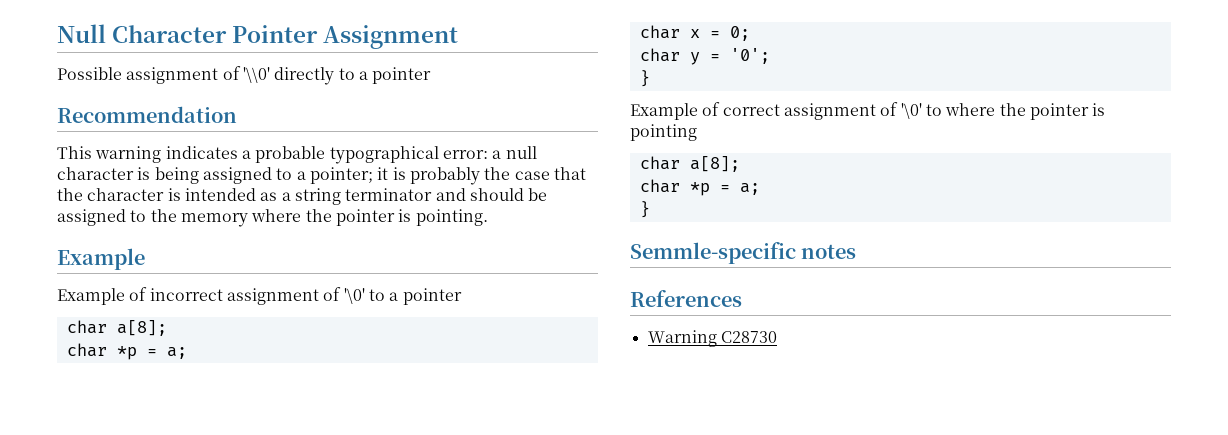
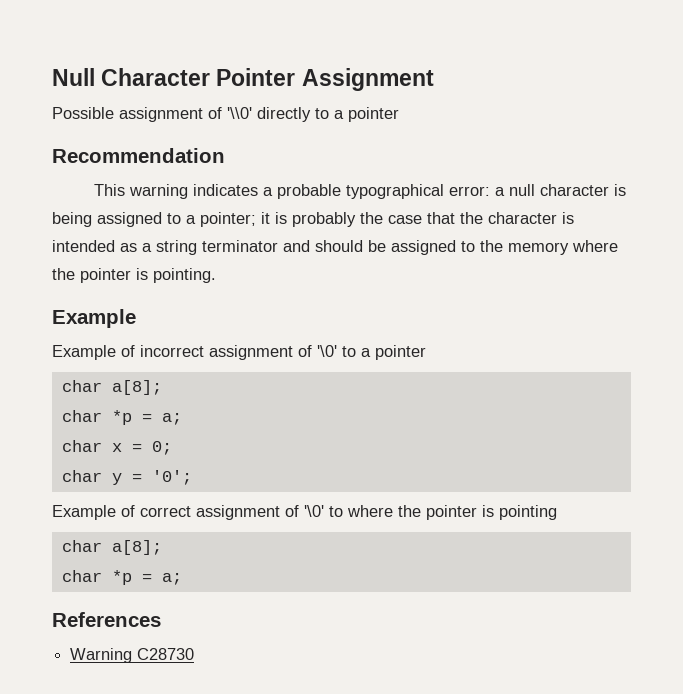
[639,70,650,87] // } -> (192, 477) none
[639,201,650,218] [630,242,857,264] // } // Semmle-specific notes -> (182, 579) none

